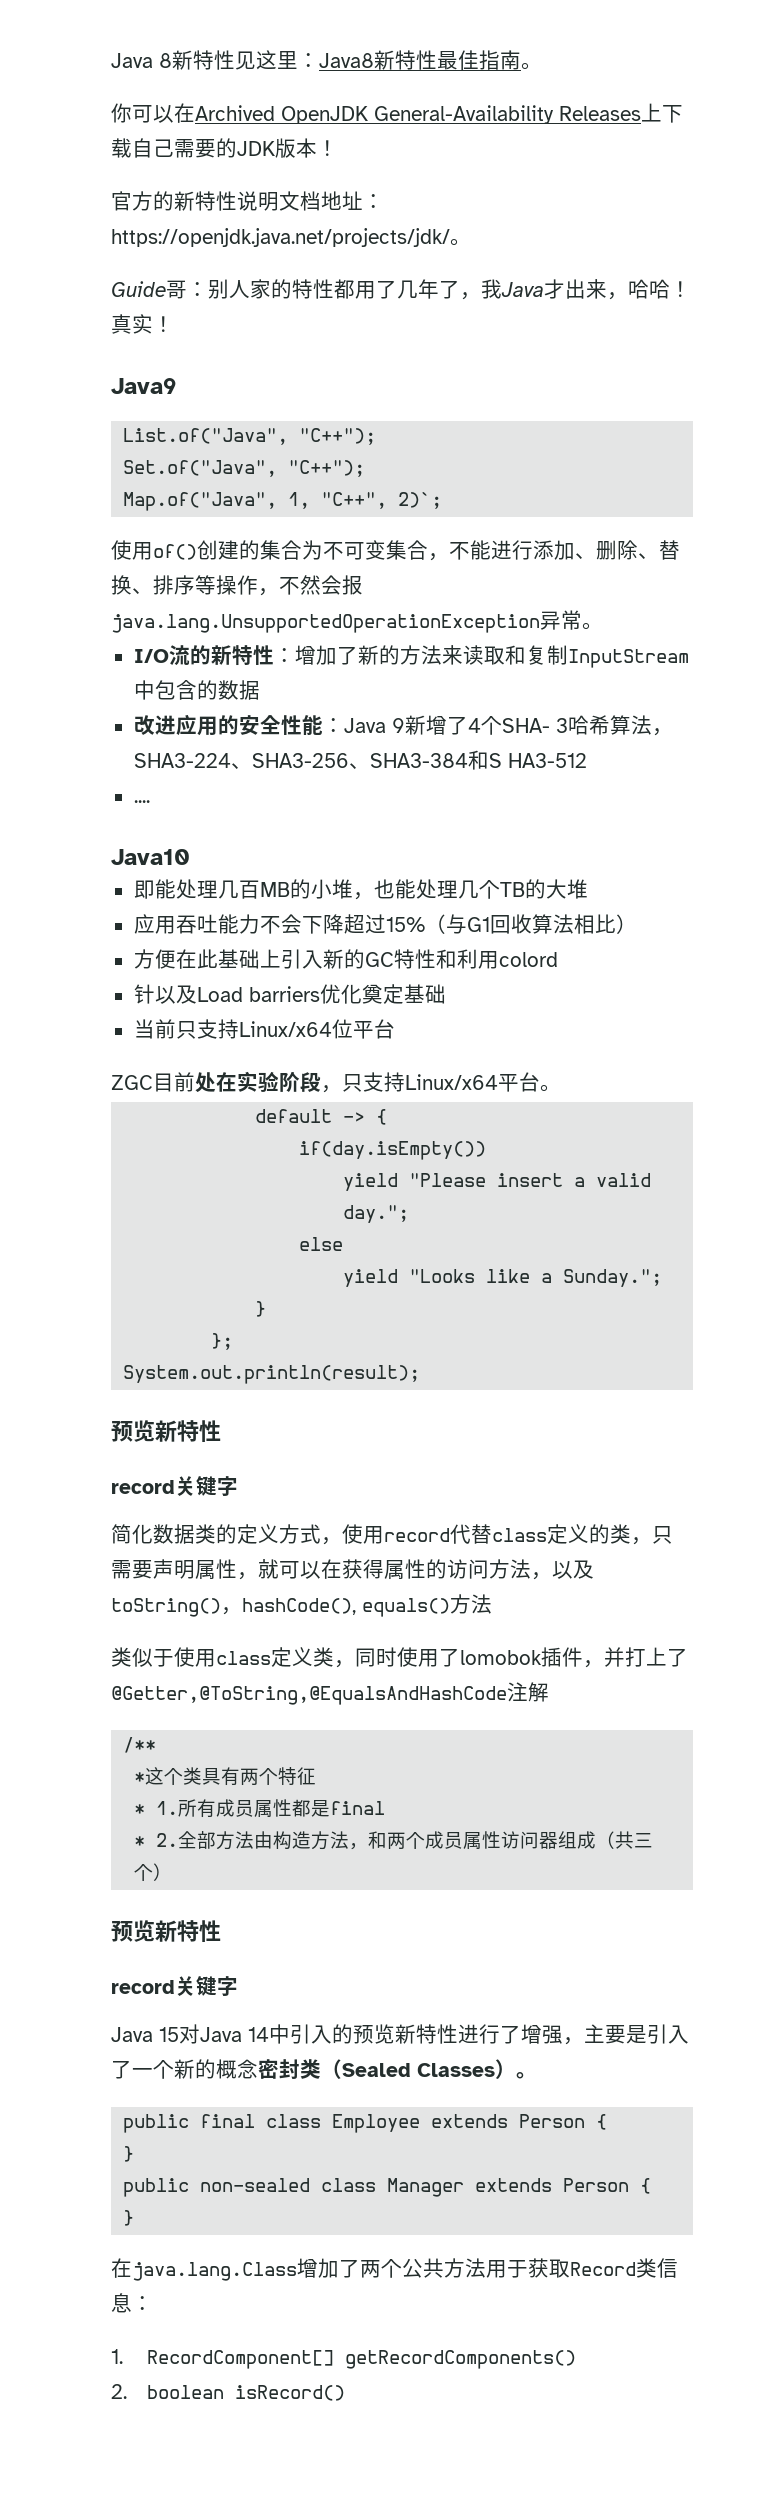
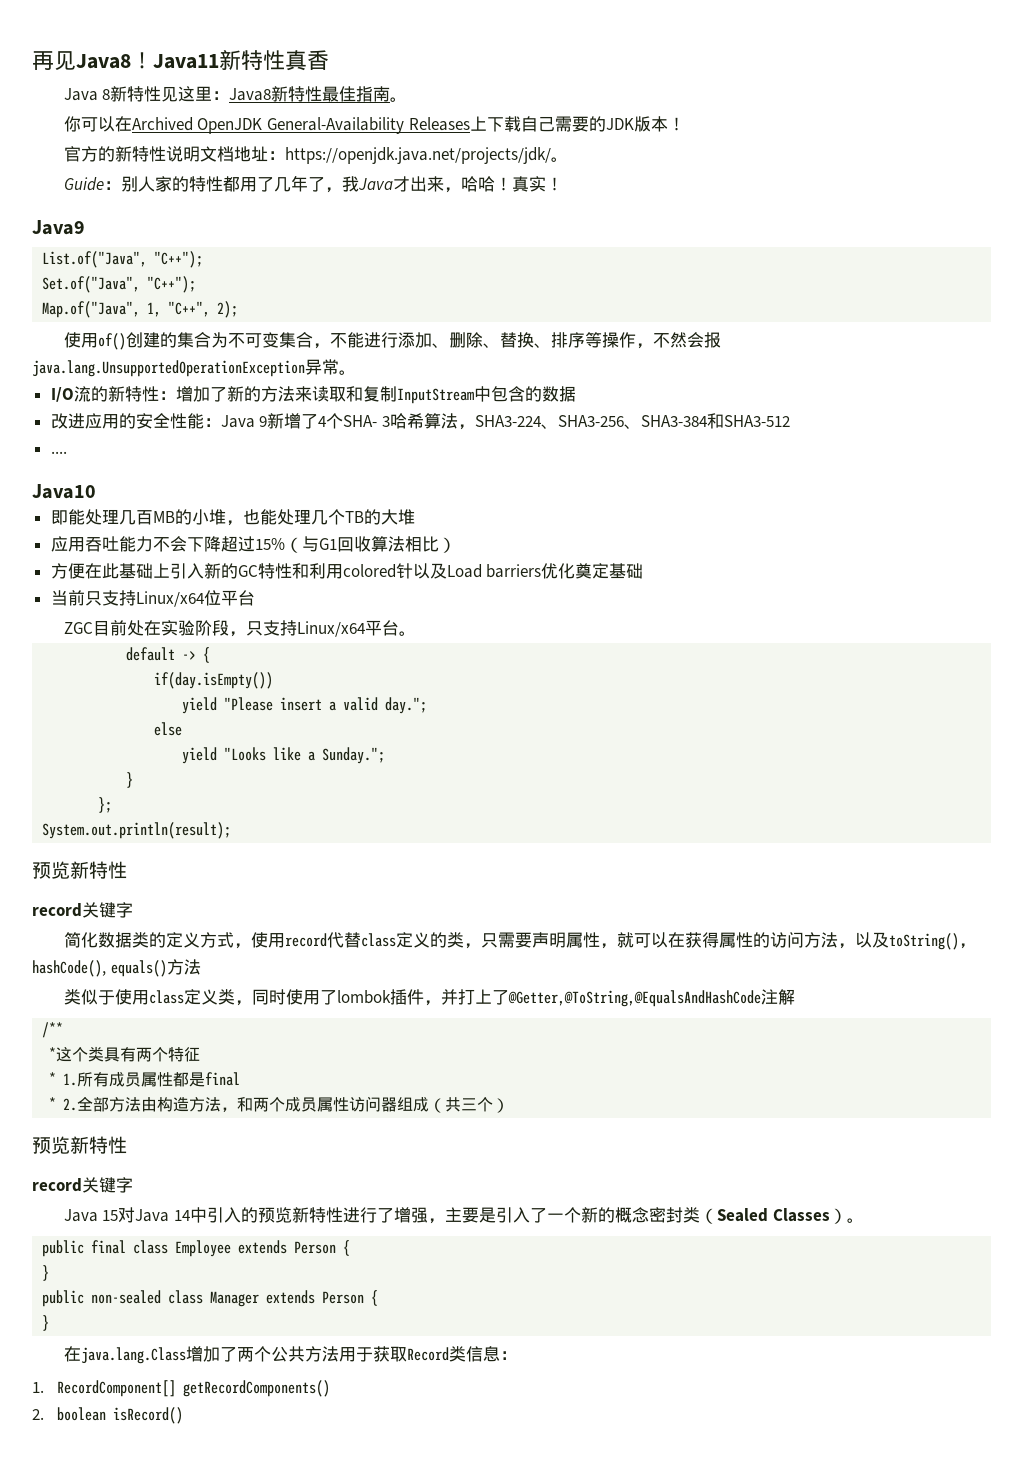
(111, 60) none -> [32,50,329,71] 再见Java8！Java11新特性真香 //
[166,280,187,299] 哥 -> (104, 184) none
[398,492,443,509] 2)`; -> [217,301,239,318] 2);
[488,753,587,768] S HA3-512 -> [723,415,790,427] SHA3-512
[498,952,558,967] colord // -> [342,564,396,578] colored
[460,1650,542,1665] lomobok -> [336,990,391,1004] lombok

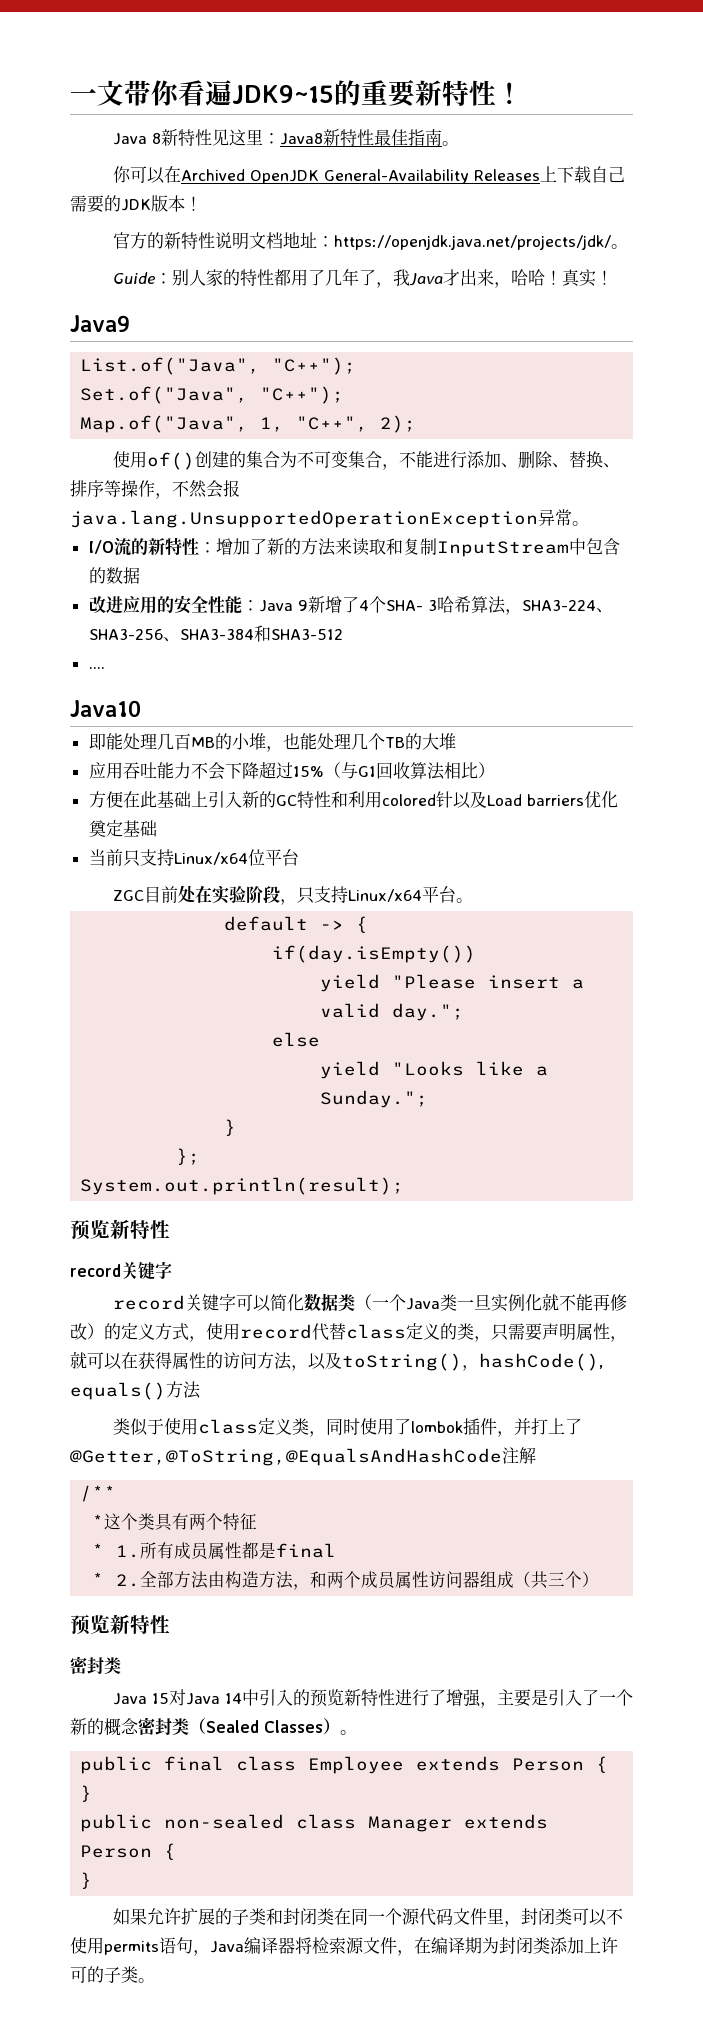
[32,50,329,71] 再见Java8！Java11新特性真香 -> [70,80,523,107] 一文带你看遍JDK9~15的重要新特性！
[63,932,149,948] 简化数据类 -> [112,1293,627,1312] [70,1323,104,1340] record关键字可以简化数据类（一个Java类一旦实例化就不能再修改）
[32,1177,133,1193] record关键字 -> [70,1656,121,1674] 密封类
[63,1346,517,1364] [32,1380,330,1397] [32,1407,183,1424] 在java.lang.Class增加了两个公共方法用于获取Record类信息： // 1. RecordComponent[] getRecordComponents() // 2. boolean isRecord() -> [112,1908,623,1927] [70,1937,618,1956] [70,1966,155,1983] 如果允许扩展的子类和封闭类在同一个源代码文件里，封闭类可以不使用permits语句，Java编译器将检索源文件，在编译期为封闭类添加上许可的子类。

